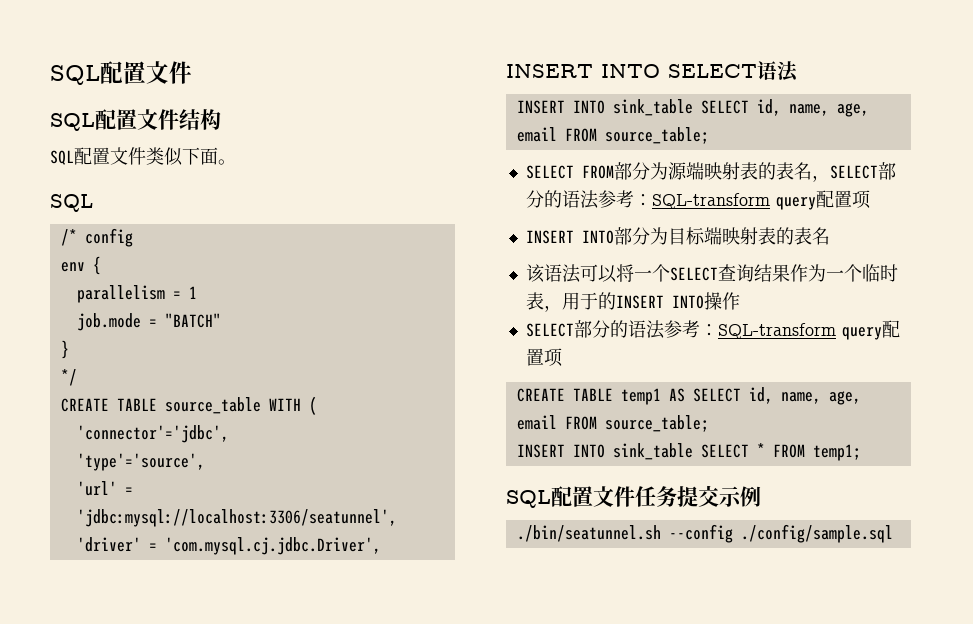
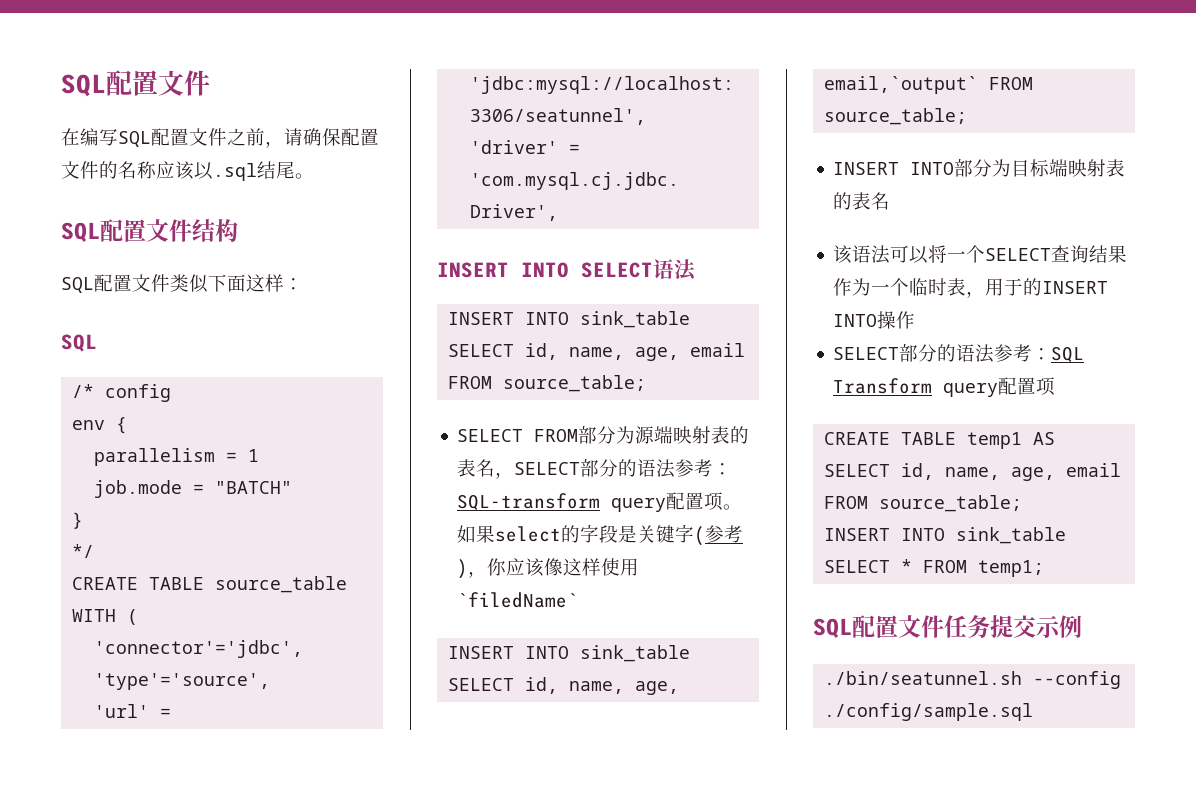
[50,61,192,85] SQL配置文件 -> [61,70,210,97] [61,128,379,148] [61,161,314,181] SQL配置文件 // 在编写SQL配置文件之前，请确保配置文件的名称应该以.sql结尾。
[218,159,236,165] 。 -> [246,274,303,292] 这样：
(871, 199) none -> [723,504,743,510] [457,524,744,546] [457,558,640,579] [457,592,579,608] [448,645,691,662] [448,677,680,695] [824,76,1034,94] [824,108,968,125] 。如果select的字段是关键字(参考)，你应该像这样使用`filedName` // INSERT INTO sink_table SELECT id, name, age, email,`output` FROM source_table;
[717,323,836,339] SQL-transform -> [1051,346,1085,363] [833,378,933,394] SQL Transform

